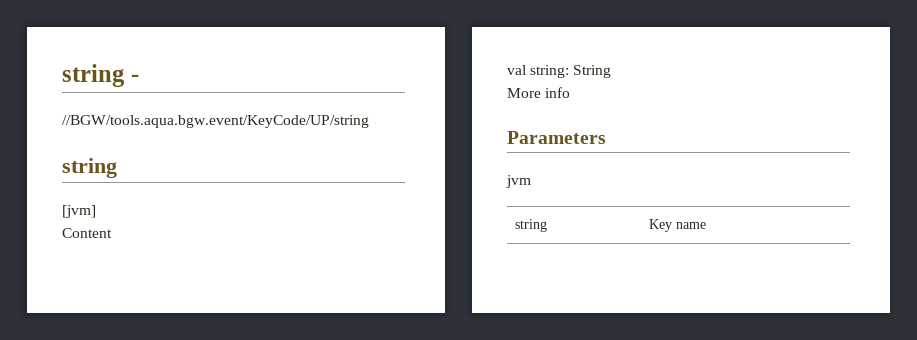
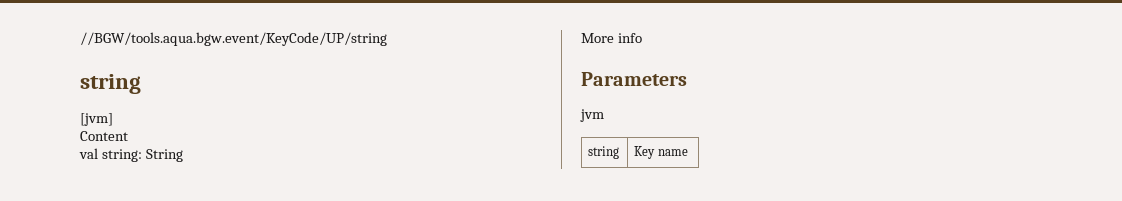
[62,64,139,87] string - // -> (80, 39) none

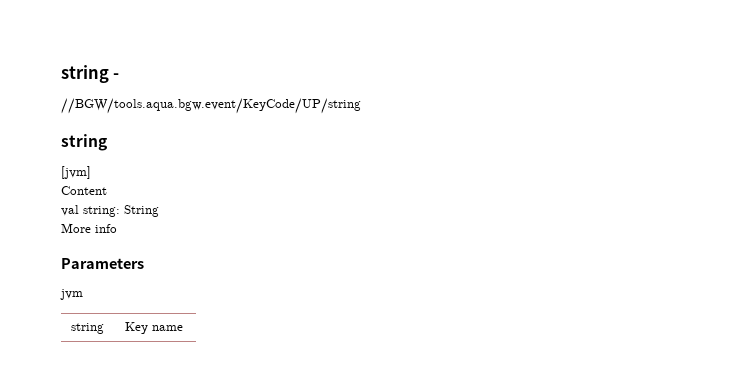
(80, 39) none -> [61,65,120,83] string - //

